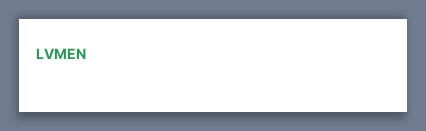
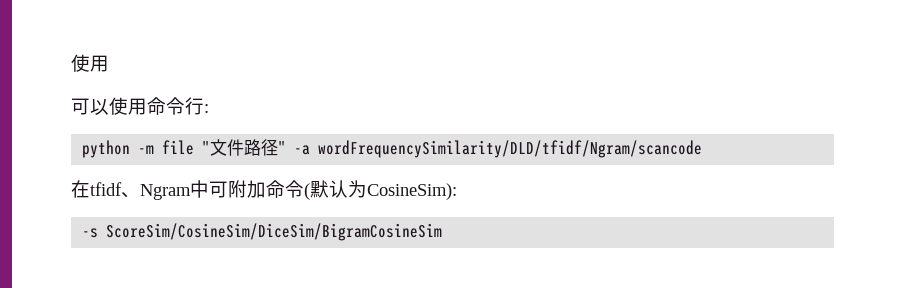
[36,48,86,59] LVMEN -> [71,54,109,72] [71,97,209,115] [82,139,703,158] [71,180,457,200] [82,223,443,241] 使用 // 可以使用命令行: // python -m file "文件路径" -a wordFrequencySimilarity/DLD/tfidf/Ngram/scancode // 在tfidf、Ngram中可附加命令(默认为CosineSim): // -s ScoreSim/CosineSim/DiceSim/BigramCosineSim

